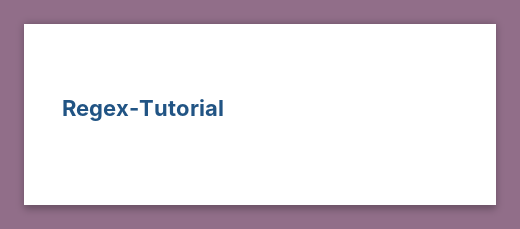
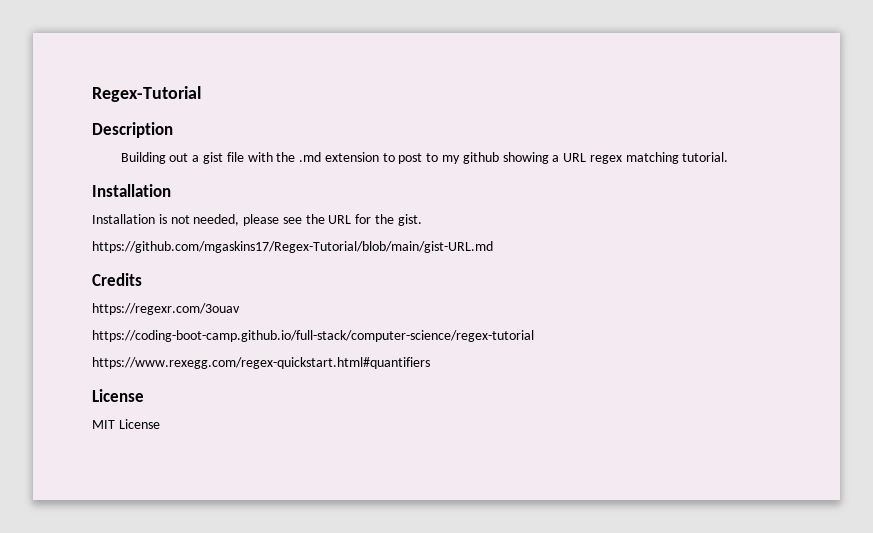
(224, 110) none -> [92,122,173,138] [120,152,729,164] [92,184,171,197] [92,214,422,226] [92,241,493,253] [92,273,142,286] [92,303,240,315] [92,330,534,342] [92,357,430,369] [92,389,144,402] [92,419,160,429] // Description // Building out a gist file with the .md extension to post to my github showing a URL regex matching tutorial. // Installation // Installation is not needed, please see the URL for the gist. // https://github.com/mgaskins17/Regex-Tutorial/blob/main/gist-URL.md // Credits // https://regexr.com/3ouav // https://coding-boot-camp.github.io/full-stack/computer-science/regex-tutorial // https://www.rexegg.com/regex-quickstart.html#quantifiers // License // MIT License

